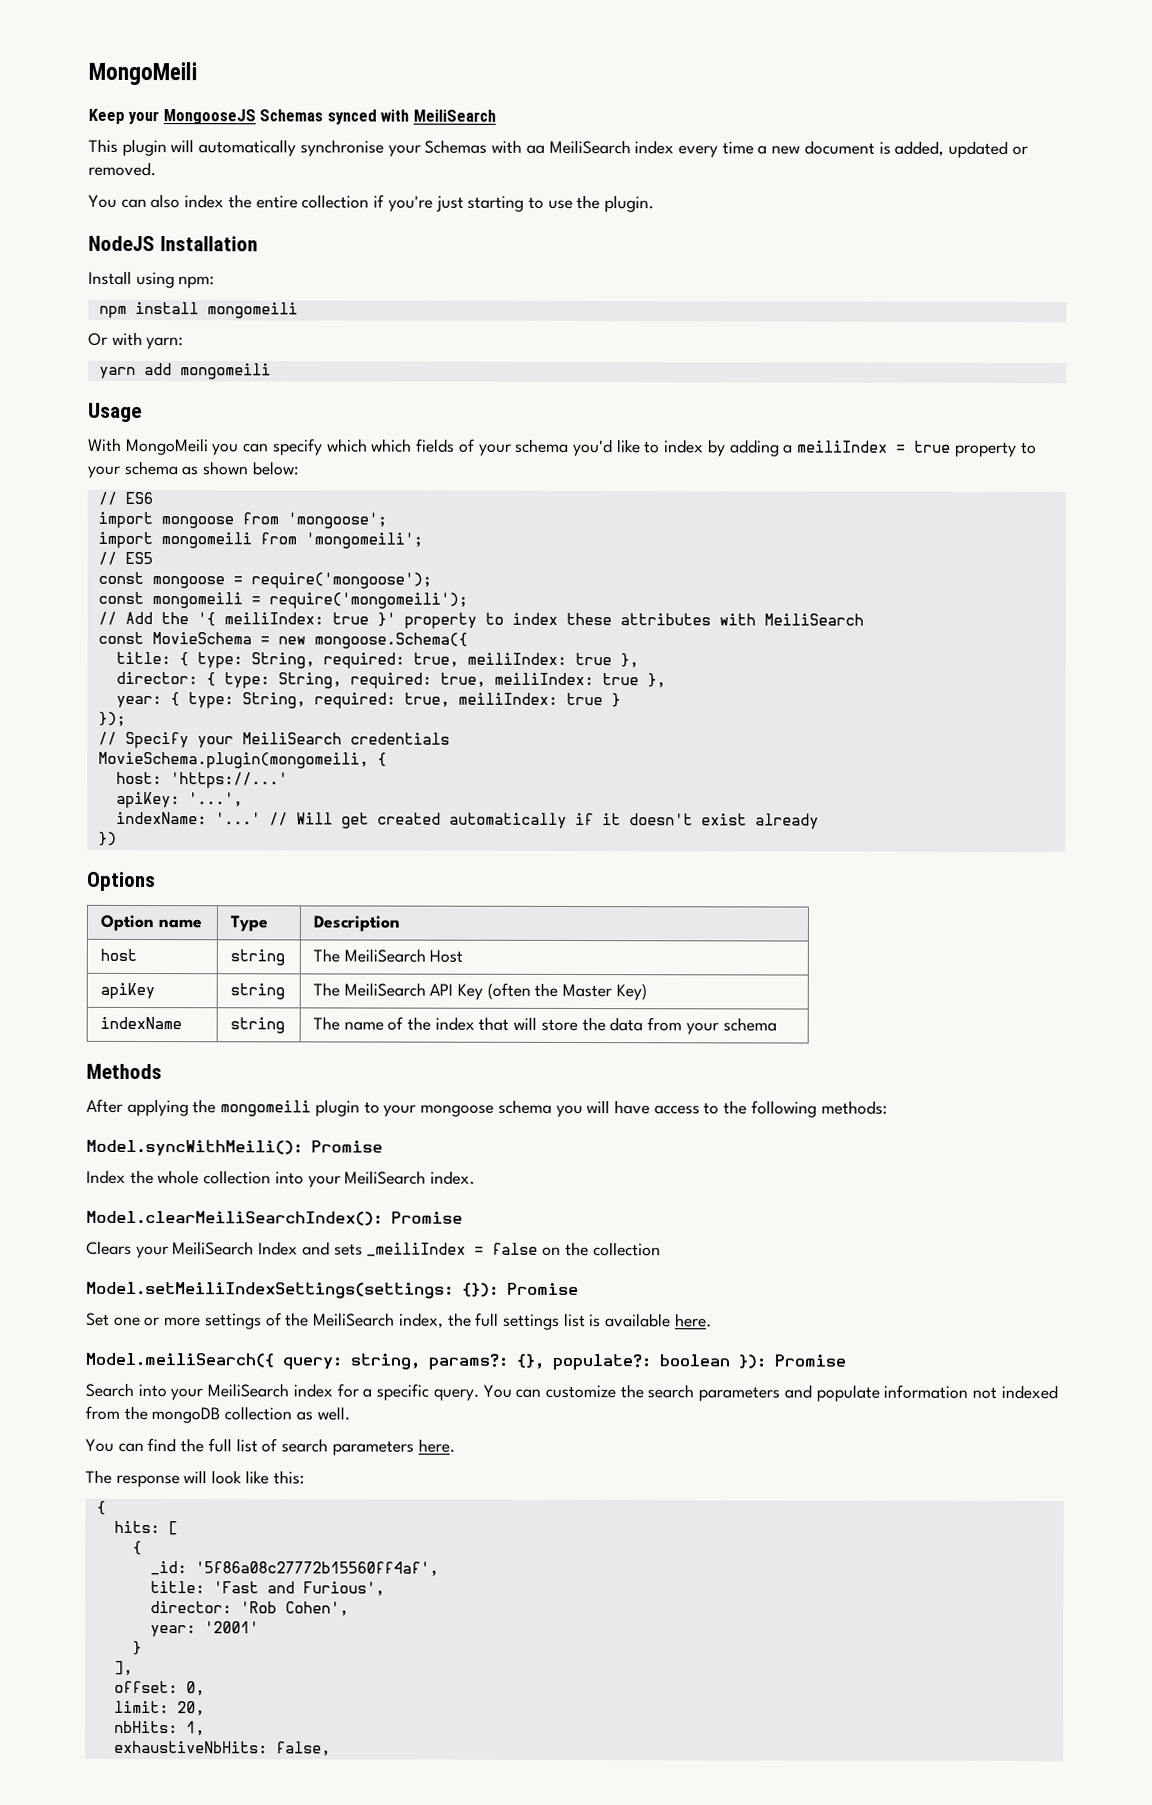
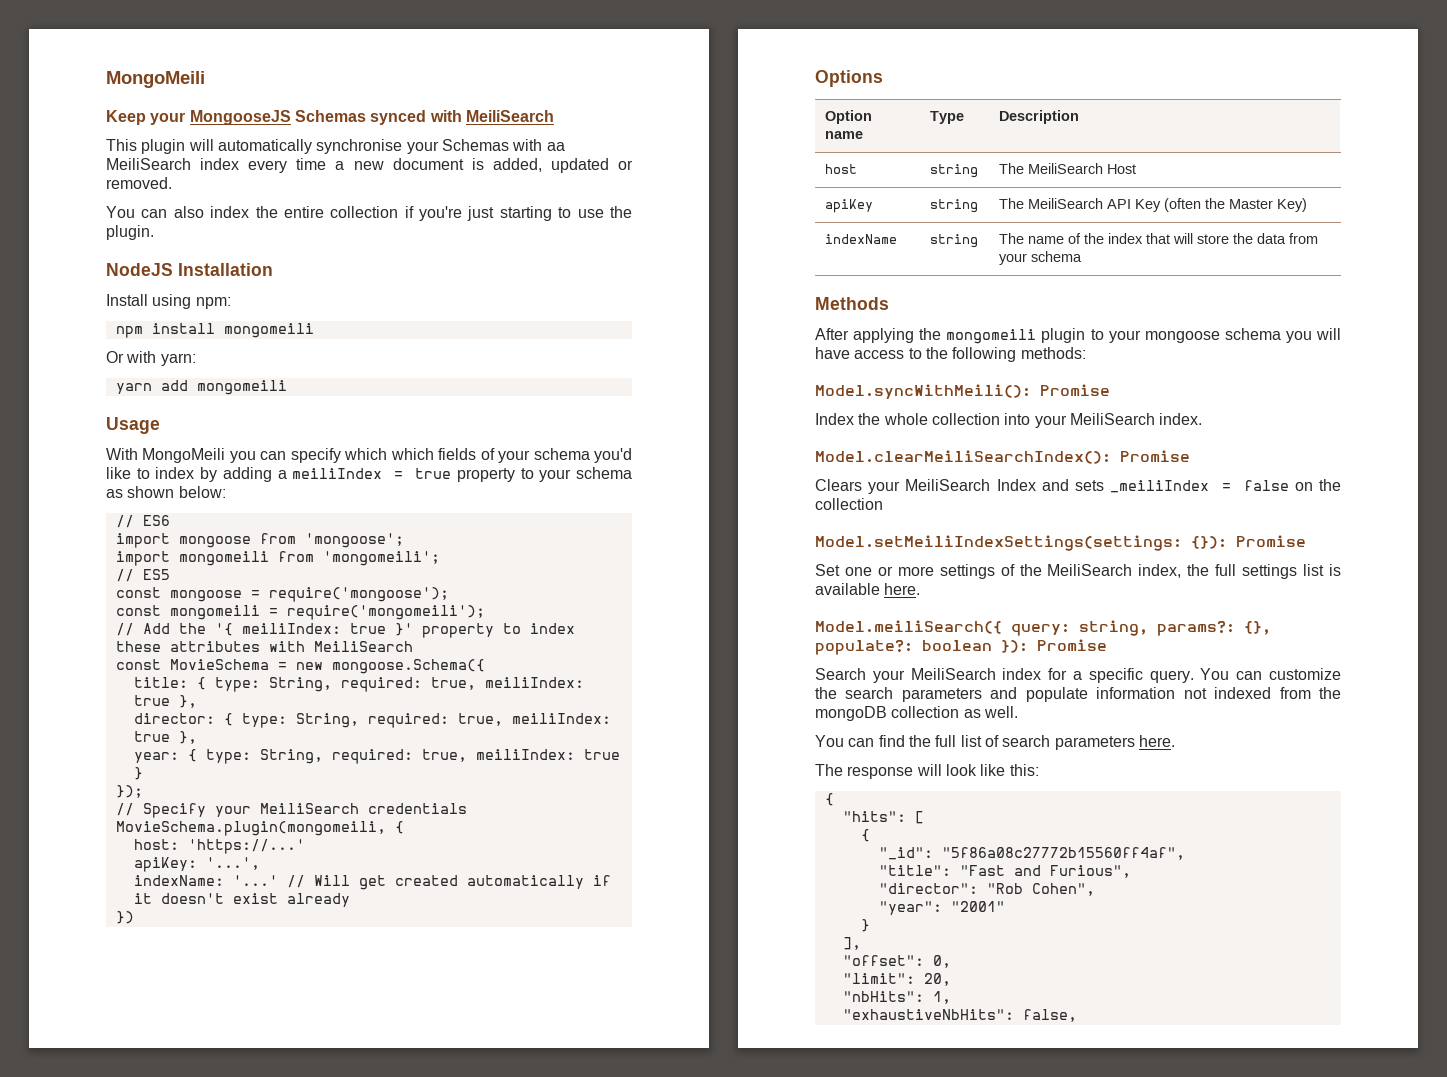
[137,1384,167,1398] into -> (866, 674) none
[113,1520,160,1534] hits: -> [842,811,906,822] "hits":
[149,1561,439,1577] [149,1581,385,1597] [149,1601,349,1617] [149,1621,259,1638] _id: '5f86a08c27772b15560ff4af', // title: 'Fast and Furious', // director: 'Rob Cohen', // year: '2001' -> [878,847,1185,860] [878,865,1131,878] [878,883,1095,896] [878,901,1005,915] "_id": "5f86a08c27772b15560ff4af", // "title": "Fast and Furious", // "director": "Rob Cohen", // "year": "2001"
[113,1680,178,1694] offset: -> [842,955,924,966] "offset":
[113,1700,169,1714] limit: -> [842,973,915,984] "limit":
[113,1720,178,1734] nbHits: -> [842,991,924,1002] "nbHits":
[113,1740,268,1754] exhaustiveNbHits: -> [842,1009,1014,1020] "exhaustiveNbHits":

